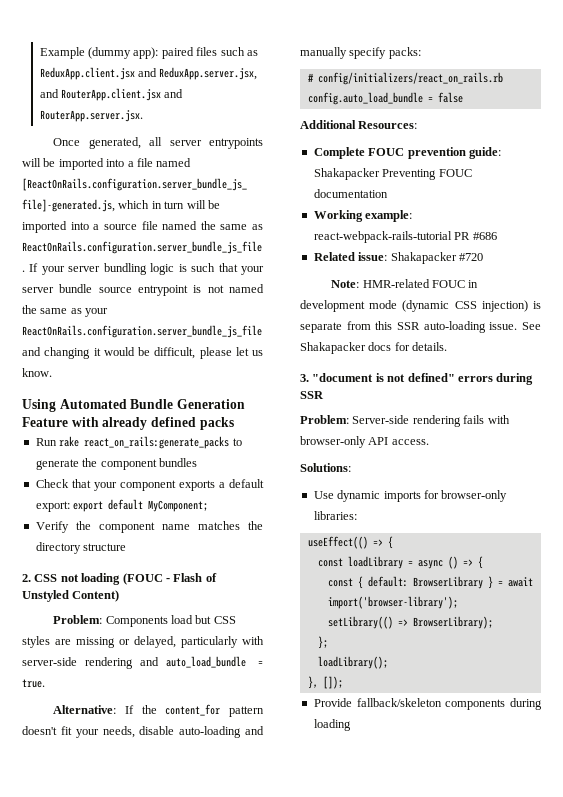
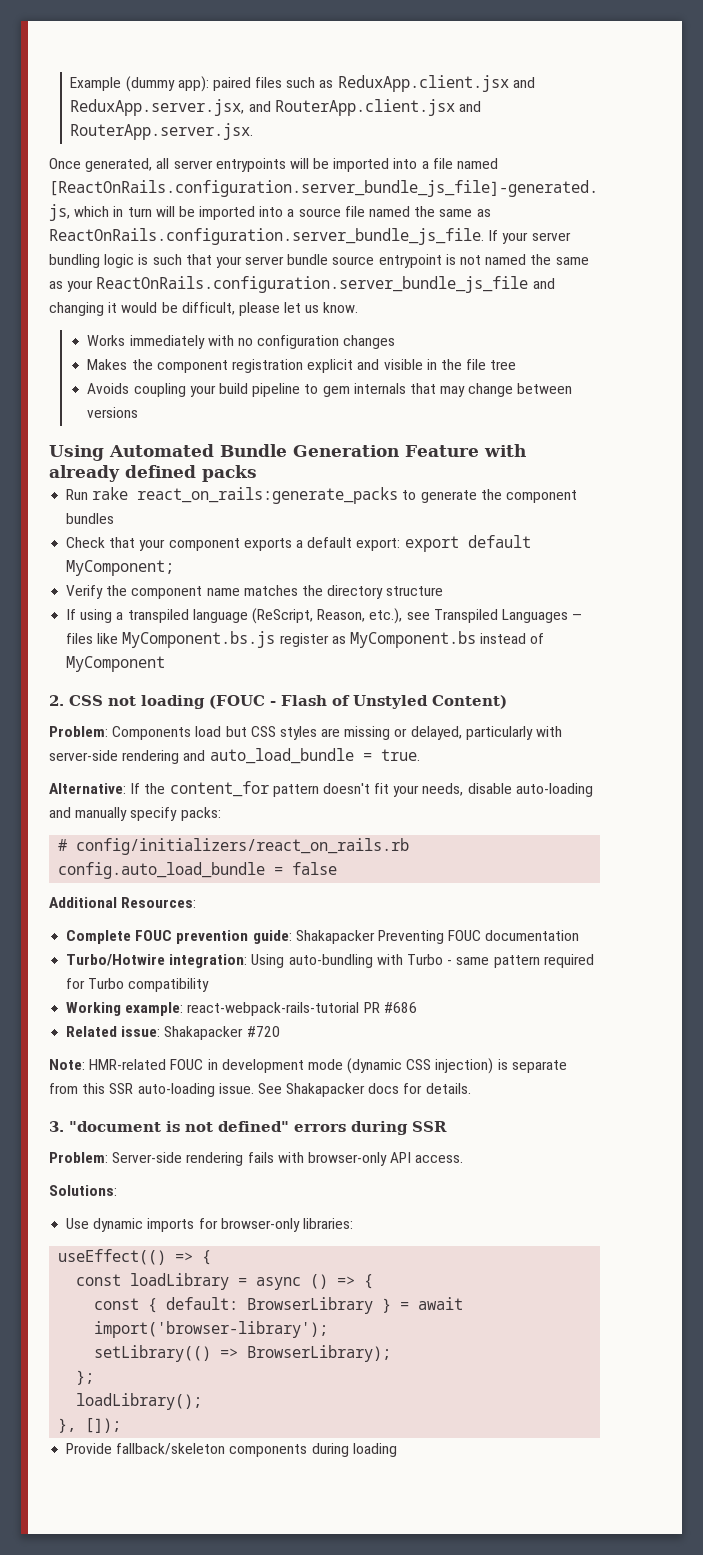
(52, 372) none -> [87,335,396,349] [87,359,517,373] [87,383,573,397] [87,407,139,418] // Works immediately with no configuration changes // Makes the component registration explicit and visible in the file tree // Avoids coupling your build pipeline to gem internals that may change between versions
(127, 547) none -> [66,608,583,624] [66,631,545,648] [66,656,166,672] // If using a transpiled language (ReScript, Reason, etc.), see Transpiled Languages — files like MyComponent.bs.js register as MyComponent.bs instead of MyComponent
(388, 193) none -> [66,954,594,968] [66,978,210,992] // Turbo/Hotwire integration: Using auto-bundling with Turbo - same pattern required for Turbo compatibility

